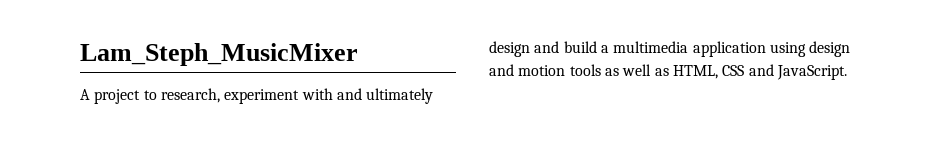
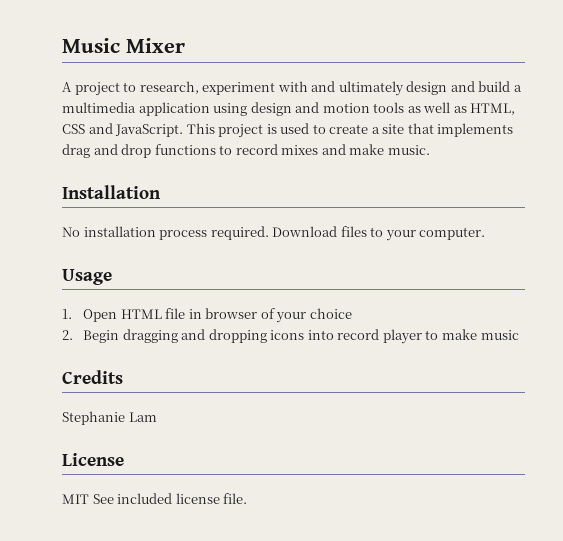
[80,43,358,66] Lam_Steph_MusicMixer -> [62,38,185,53] Music Mixer
(847, 72) none -> [186,123,514,138] [62,144,430,158] [62,185,161,199] [62,226,486,241] [62,269,112,285] [62,308,352,323] [62,329,519,344] [62,370,123,384] [62,411,157,425] [62,453,124,466] [62,493,248,504] This project is used to create a site that implements drag and drop functions to record mixes and make music. // Installation // No installation process required. Download files to your computer. // Usage // 1. Open HTML file in browser of your choice // 2. Begin dragging and dropping icons into record player to make music // Credits // Stephanie Lam // License // MIT See included license file.

